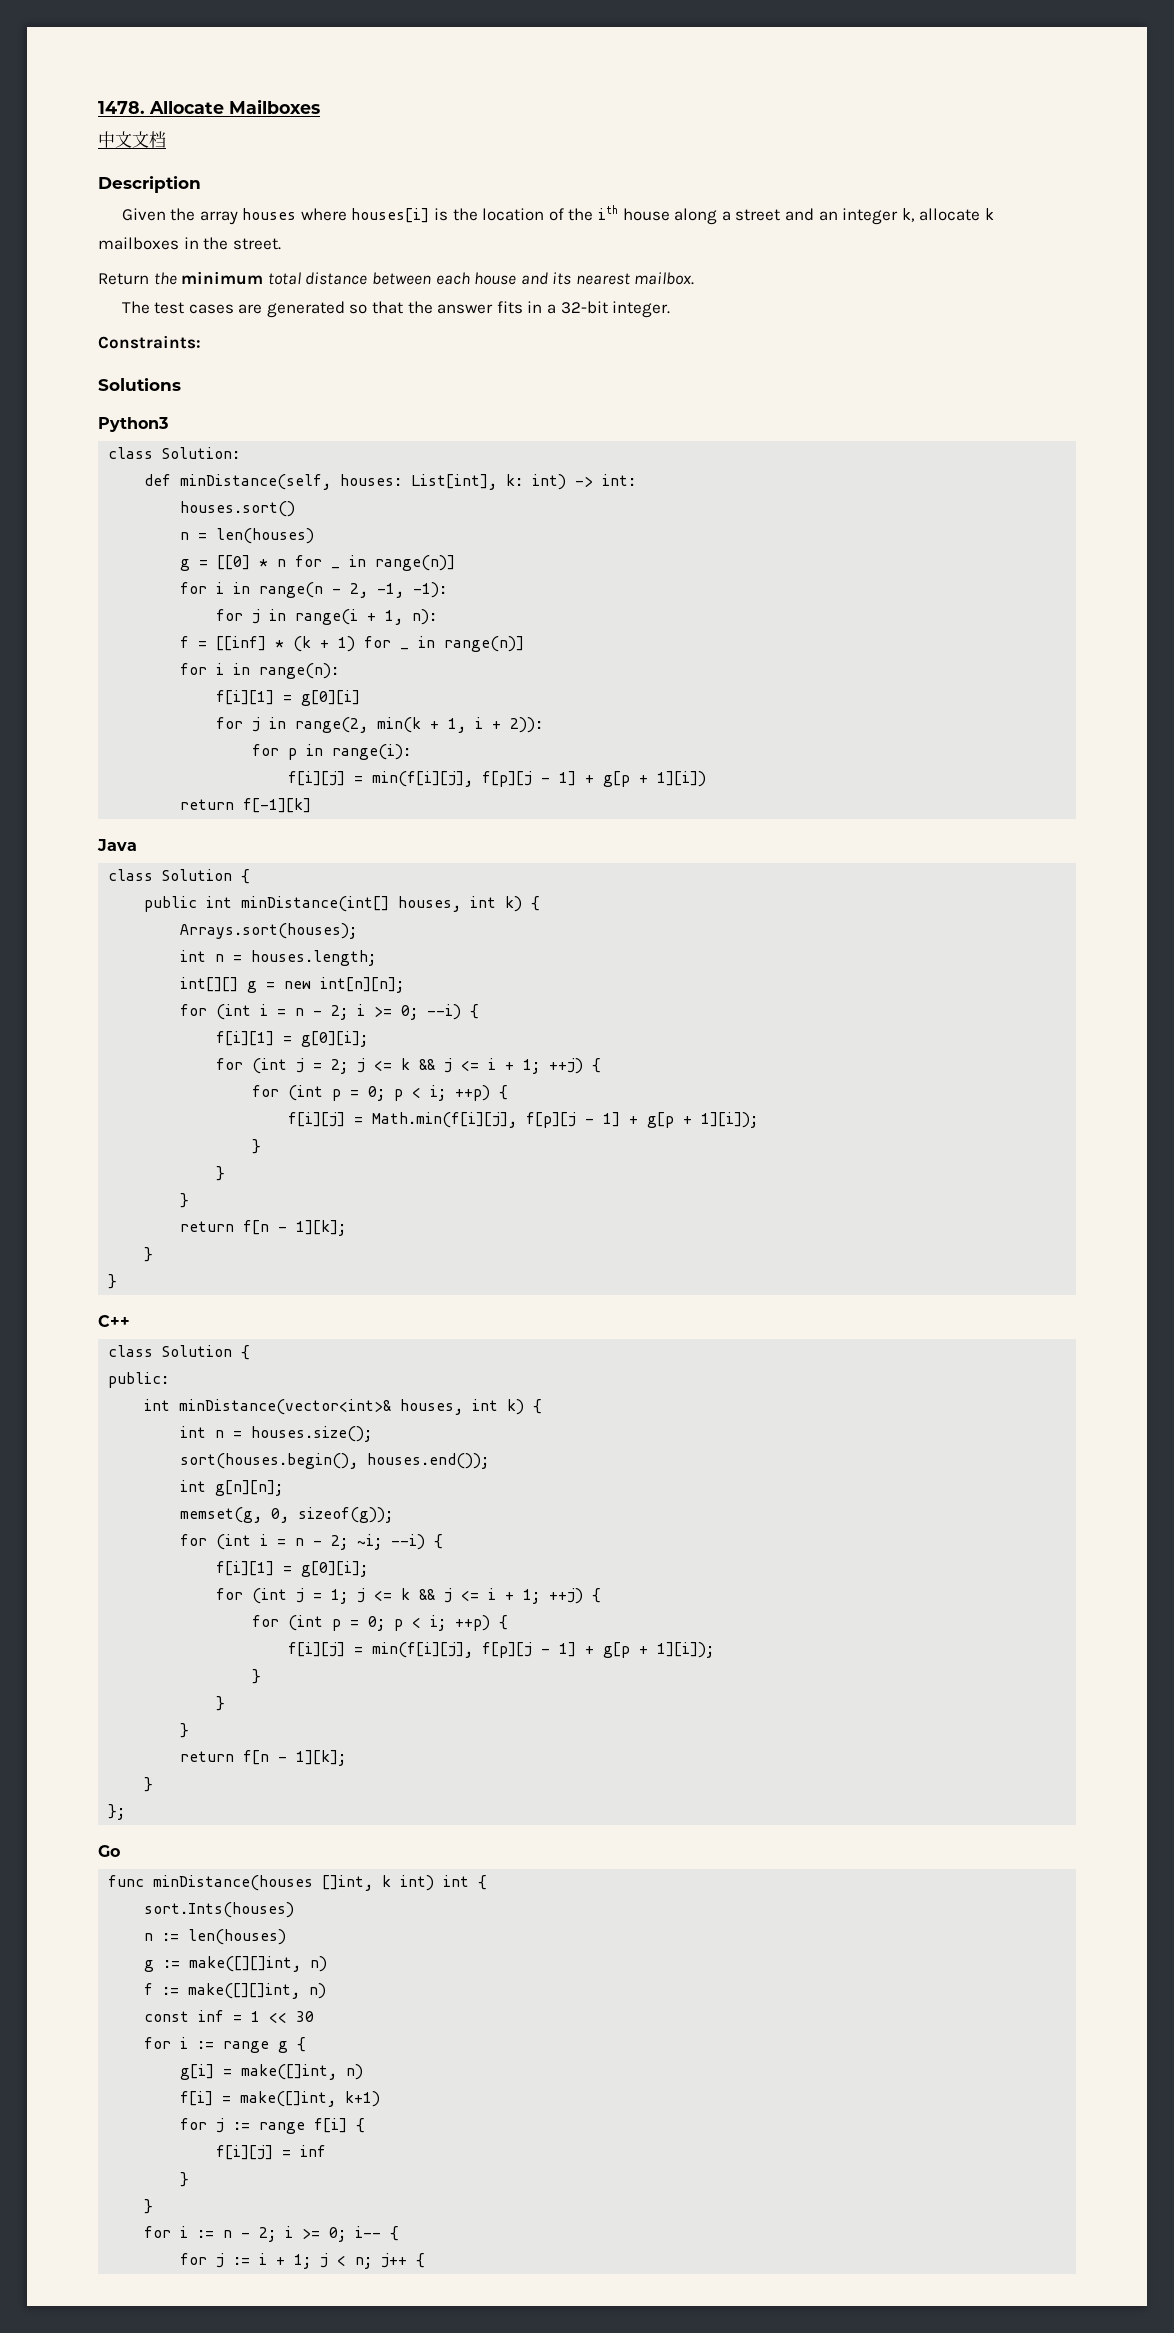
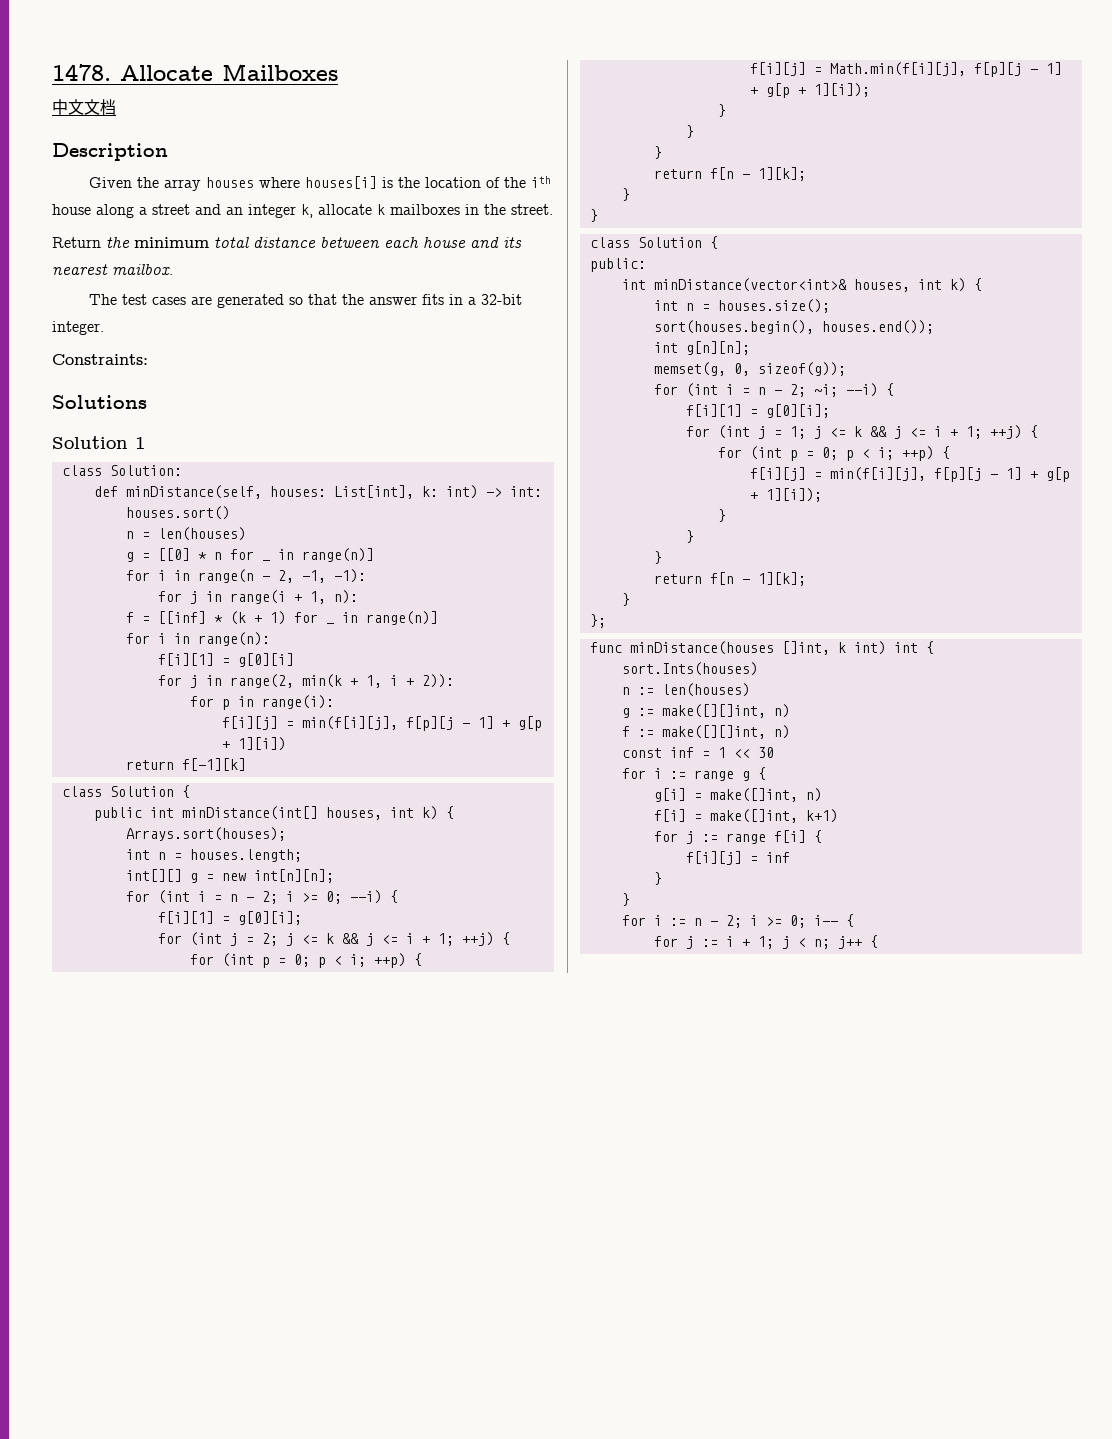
[98,417,168,432] Python3 -> [52,436,145,449] Solution 1
[97,839,137,851] // Java -> (246, 764) none
[98,1315,130,1327] // C++ -> (598, 215) none
[98,1845,120,1857] // Go -> (606, 621) none

